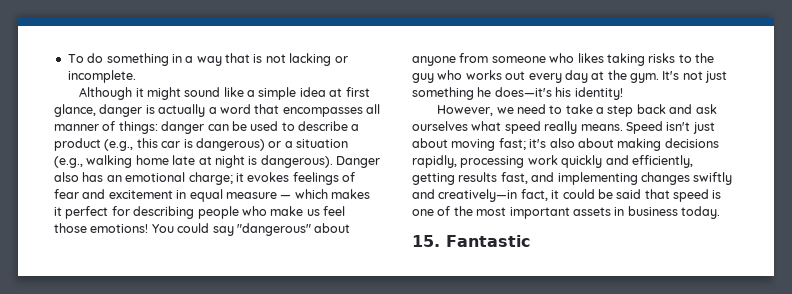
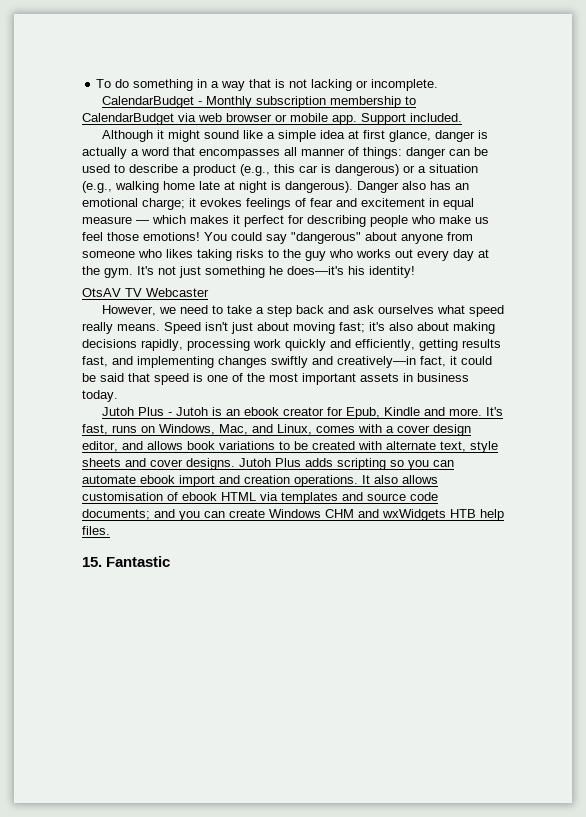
(136, 76) none -> [101,96,416,108] [82,113,462,125] // CalendarBudget - Monthly subscription membership to CalendarBudget via web browser or mobile app. Support included.
(623, 93) none -> [82,288,209,297] // OtsAV TV Webcaster
(720, 212) none -> [101,407,503,419] [82,424,471,436] [82,441,498,453] [82,458,454,470] [82,475,438,487] [82,492,438,504] [82,509,504,521] [82,526,110,535] // Jutoh Plus - Jutoh is an ebook creator for Epub, Kindle and more. It's fast, runs on Windows, Mac, and Linux, comes with a cover design editor, and allows book variations to be created with alternate text, style sheets and cover designs. Jutoh Plus adds scripting so you can automate ebook import and creation operations. It also allows customisation of ebook HTML via templates and source code documents; and you can create Windows CHM and wxWidgets HTB help files.

